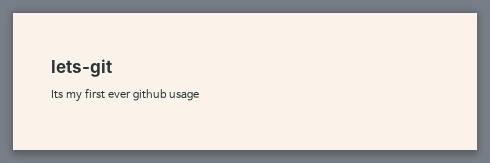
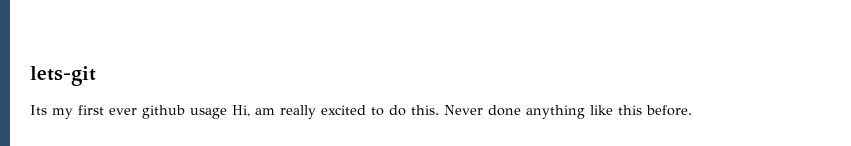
(199, 96) none -> [232,105,692,119] Hi, am really excited to do this. Never done anything like this before.

